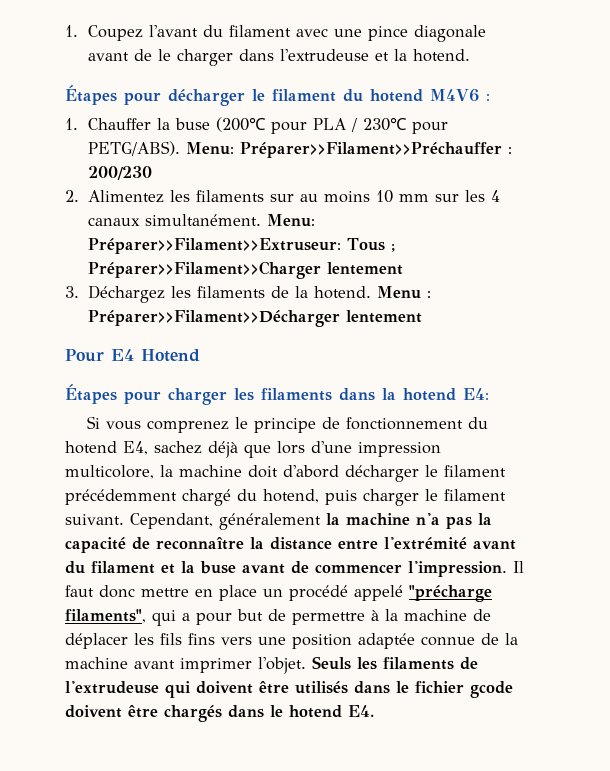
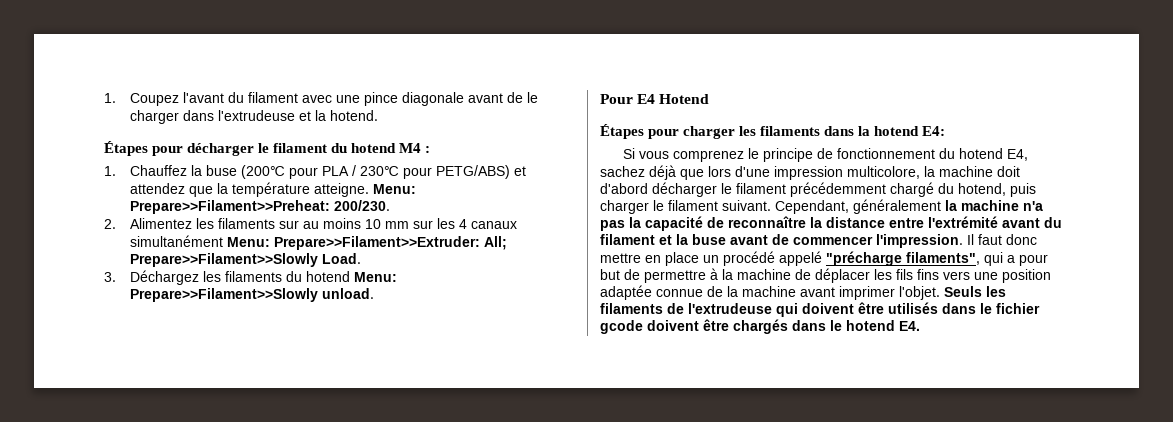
[430,89,479,102] M4V6 -> [399,143,422,153] M4
[88,118,152,130] Chauffer -> [129,165,187,176] Chauffez
[88,141,513,158] [88,166,153,180] PETG/ABS). Menu: Préparer>>Filament>>Préchauffer : 200/230 -> [435,165,526,179] [129,182,416,197] [129,200,390,214] PETG/ABS) et attendez que la température atteigne. Menu: Prepare>>Filament>>Preheat: 200/230.
[145,214,316,227] [88,238,396,254] [88,261,404,279] [65,285,432,303] [88,310,423,327] simultanément. Menu: Préparer>>Filament>>Extruseur: Tous ; Préparer>>Filament>>Charger lentement // 3. Déchargez les filaments de la hotend. Menu : Préparer>>Filament>>Décharger lentement -> [129,235,507,250] [129,253,361,267] [104,270,397,285] [129,288,374,302] simultanément Menu: Prepare>>Filament>>Extruder: All; Prepare>>Filament>>Slowly Load. // 3. Déchargez les filaments du hotend Menu: Prepare>>Filament>>Slowly unload.

